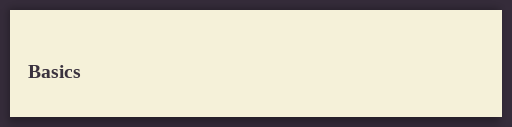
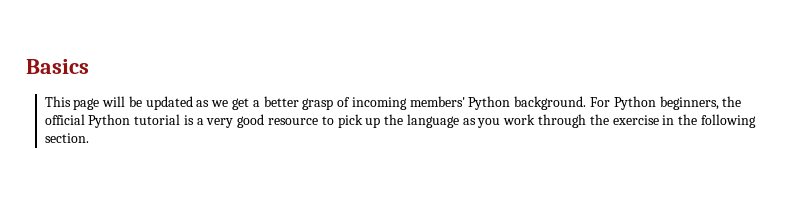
(81, 71) none -> [44,96,742,110] [44,114,756,128] [44,133,89,143] // This page will be updated as we get a better grasp of incoming members' Python background. For Python beginners, the official Python tutorial is a very good resource to pick up the language as you work through the exercise in the following section.

